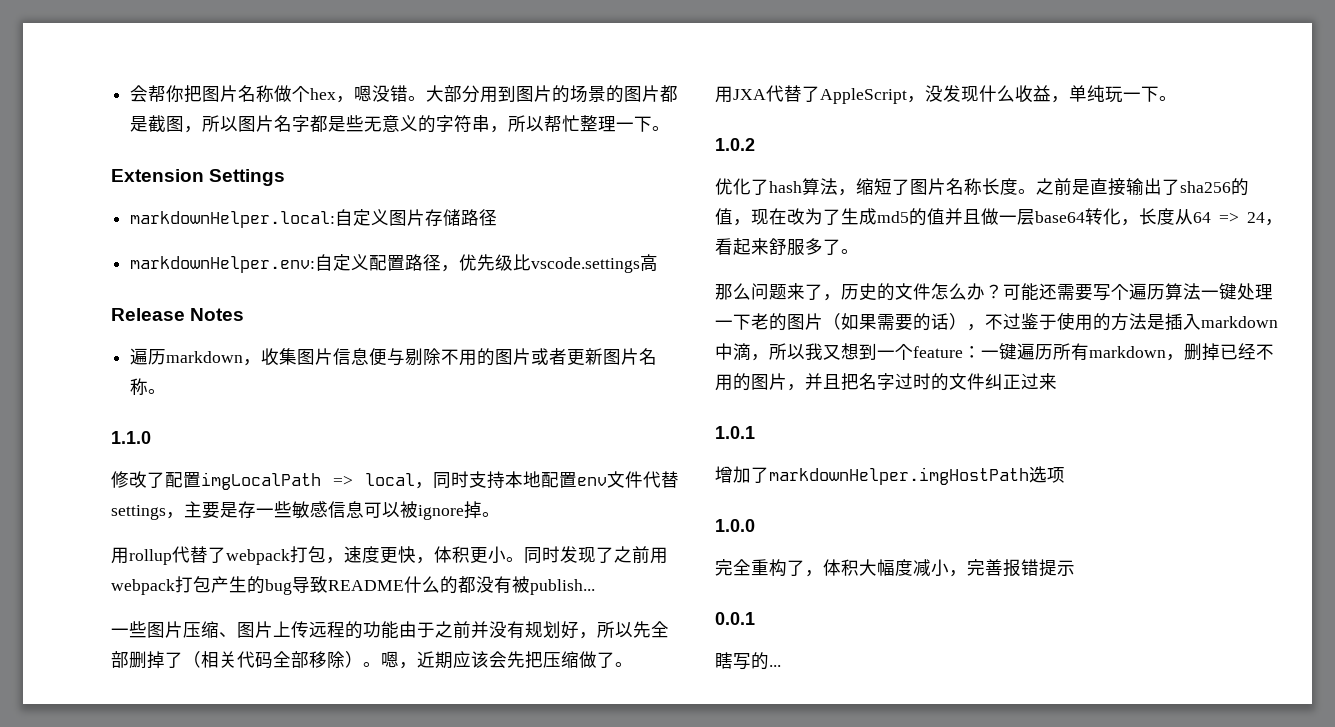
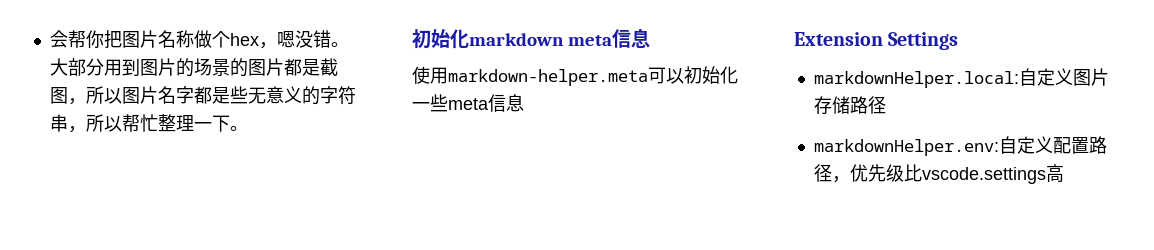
(671, 128) none -> [412,28,651,49] [412,66,738,86] [412,94,524,112] // 初始化markdown meta信息 // 使用markdown-helper.meta可以初始化一些meta信息
[111,308,245,321] [130,348,658,366] [130,378,167,395] [111,431,151,444] [111,471,679,490] [111,501,500,520] [111,546,668,565] [111,576,595,595] [111,621,669,639] [111,651,633,669] [715,85,1177,104] [715,138,755,151] [715,178,1249,196] [715,208,1283,226] [715,238,859,256] [715,283,1273,301] [715,312,1278,331] [715,343,1274,361] [715,373,1057,391] [715,426,755,439] [715,466,1065,485] [715,519,755,532] [715,559,1075,577] [715,612,755,625] [715,652,781,670] // Release Notes // 遍历markdown，收集图片信息便与剔除不用的图片或者更新图片名称。 // 1.1.0 // 修改了配置imgLocalPath => local，同时支持本地配置env文件代替settings，主要是存一些敏感信息可以被ignore掉。 // 用rollup代替了webpack打包，速度更快，体积更小。同时发现了之前用webpack打包产生的bug导致README什么的都没有被publish... // 一些图片压缩、图片上传远程的功能由于之前并没有规划好，所以先全部删掉了（相关代码全部移除）。嗯，近期应该会先把压缩做了。 // 用JXA代替了AppleScript，没发现什么收益，单纯玩一下。 // 1.0.2 // 优化了hash算法，缩短了图片名称长度。之前是直接输出了sha256的值，现在改为了生成md5的值并且做一层base64转化，长度从64 => 24，看起来舒服多了。 // 那么问题来了，历史的文件怎么办？可能还需要写个遍历算法一键处理一下老的图片（如果需要的话），不过鉴于使用的方法是插入markdown中滴，所以我又想到一个feature：一键遍历所有markdown，删掉已经不用的图片，并且把名字过时的文件纠正过来 // 1.0.1 // 增加了markdownHelper.imgHostPath选项 // 1.0.0 // 完全重构了，体积大幅度减小，完善报错提示 // 0.0.1 // 瞎写的... -> (1064, 173) none

